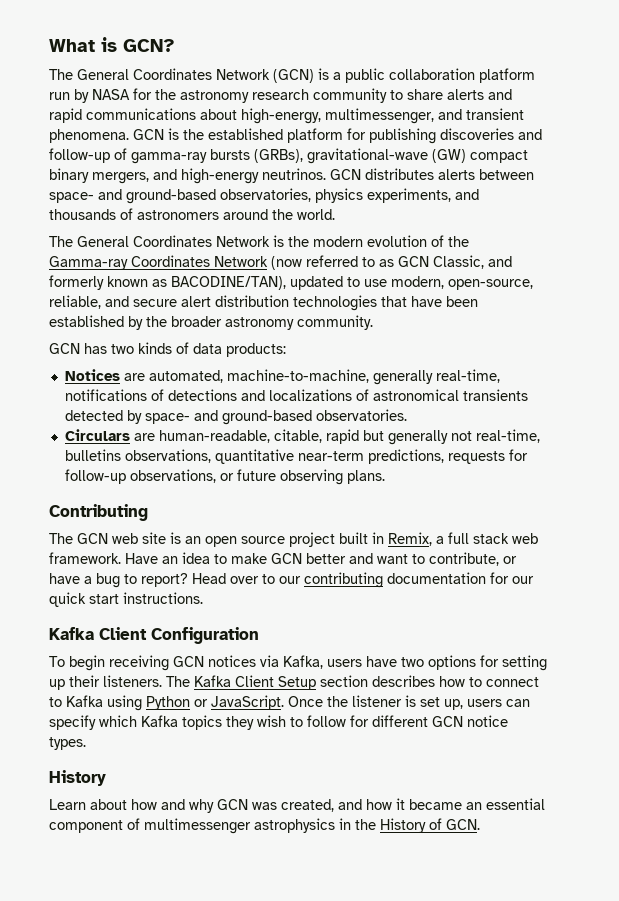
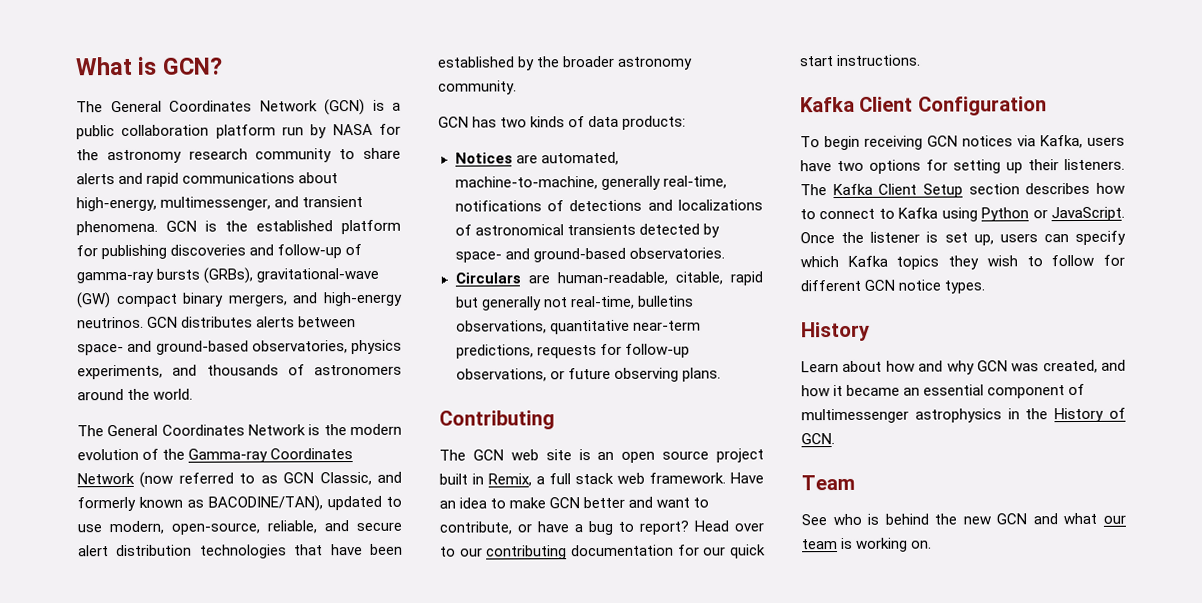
(480, 824) none -> [801,474,855,491] [801,512,1126,526] [801,537,933,552] // Team // See who is behind the new GCN and what our team is working on.

